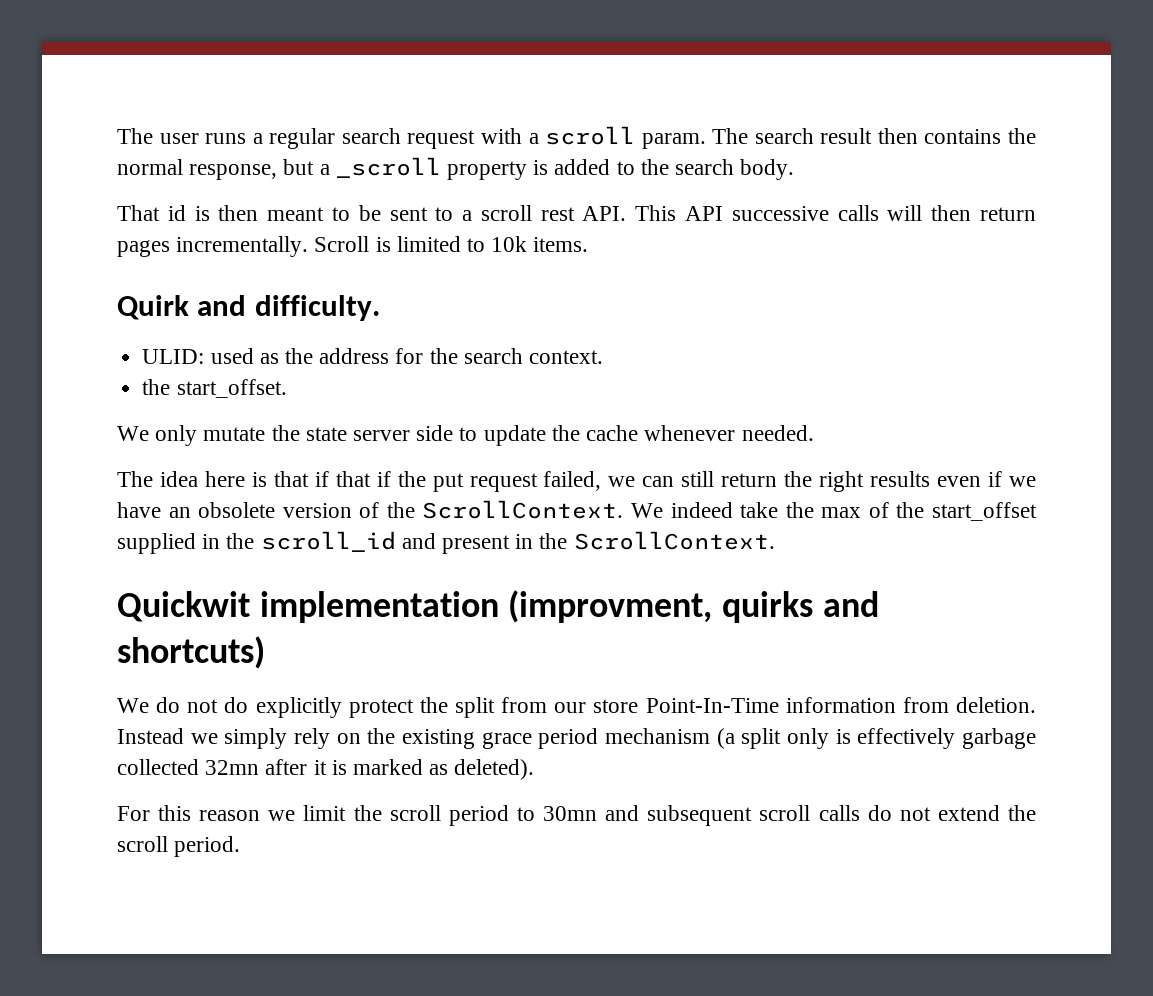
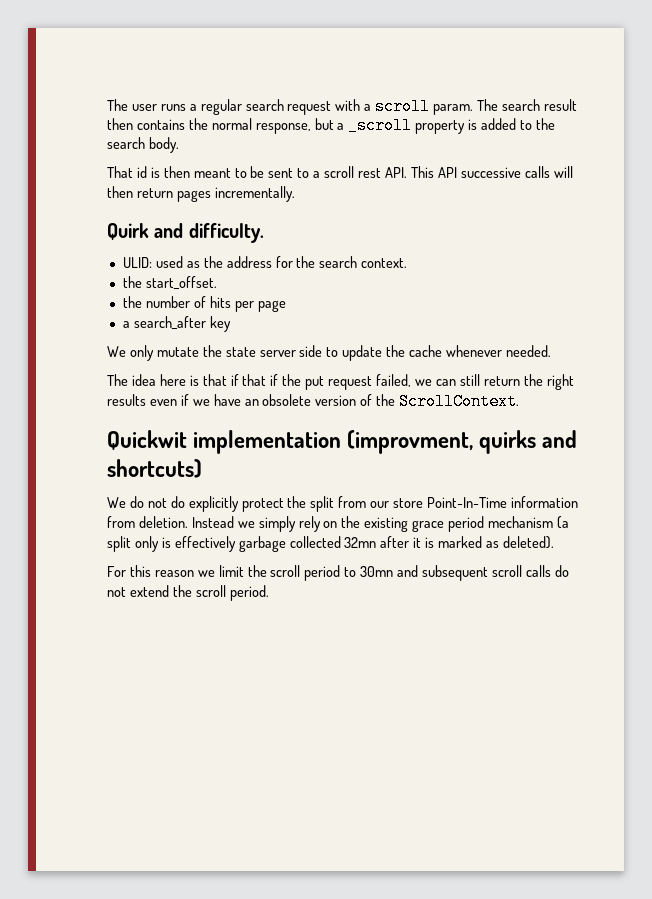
[314,236,589,252] Scroll is limited to 10k items. -> (295, 194) none
(287, 388) none -> [122,296,286,312] [122,316,231,332] // the number of hits per page // a search_after key
[630,502,1037,521] [117,531,775,554] We indeed take the max of the start_offset supplied in the scroll_id and present in the ScrollContext. -> (520, 401) none

